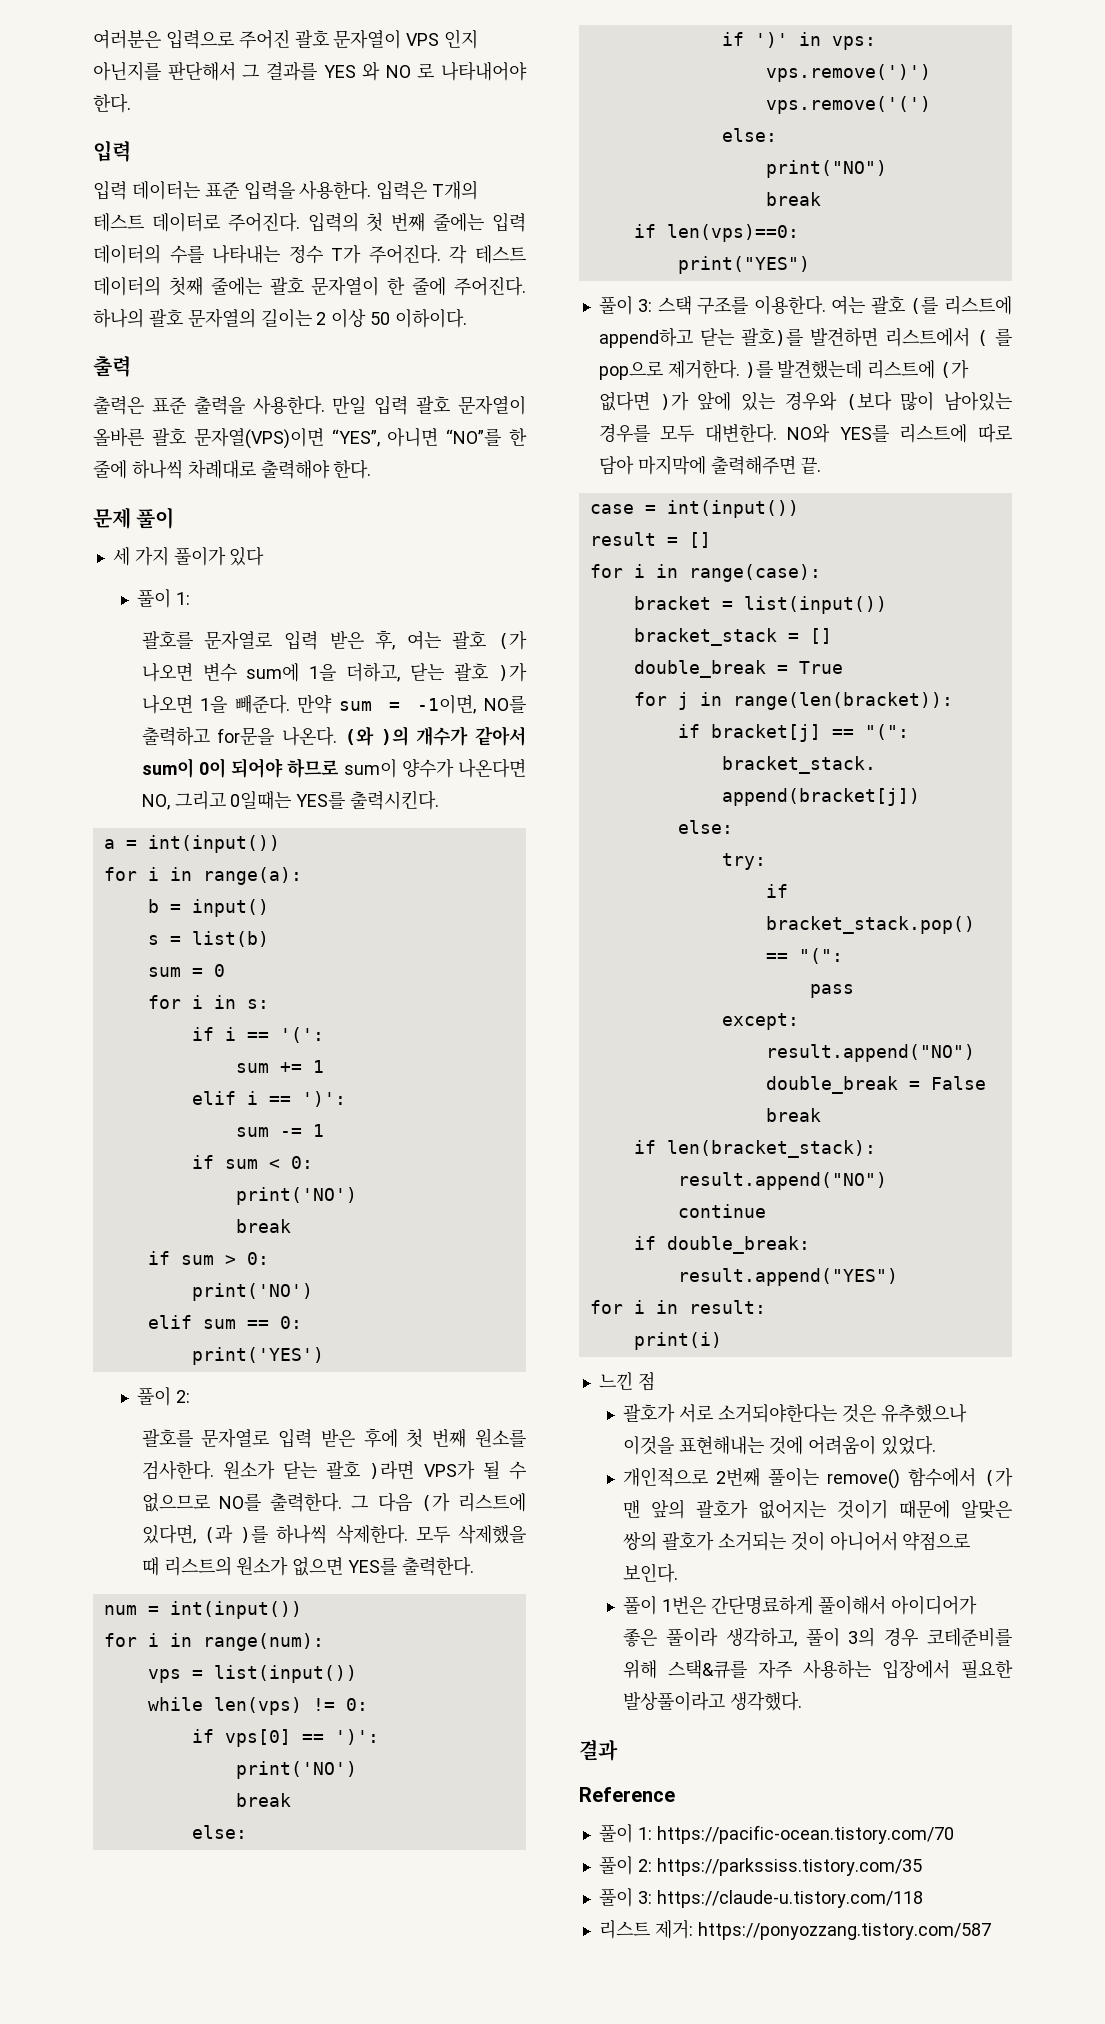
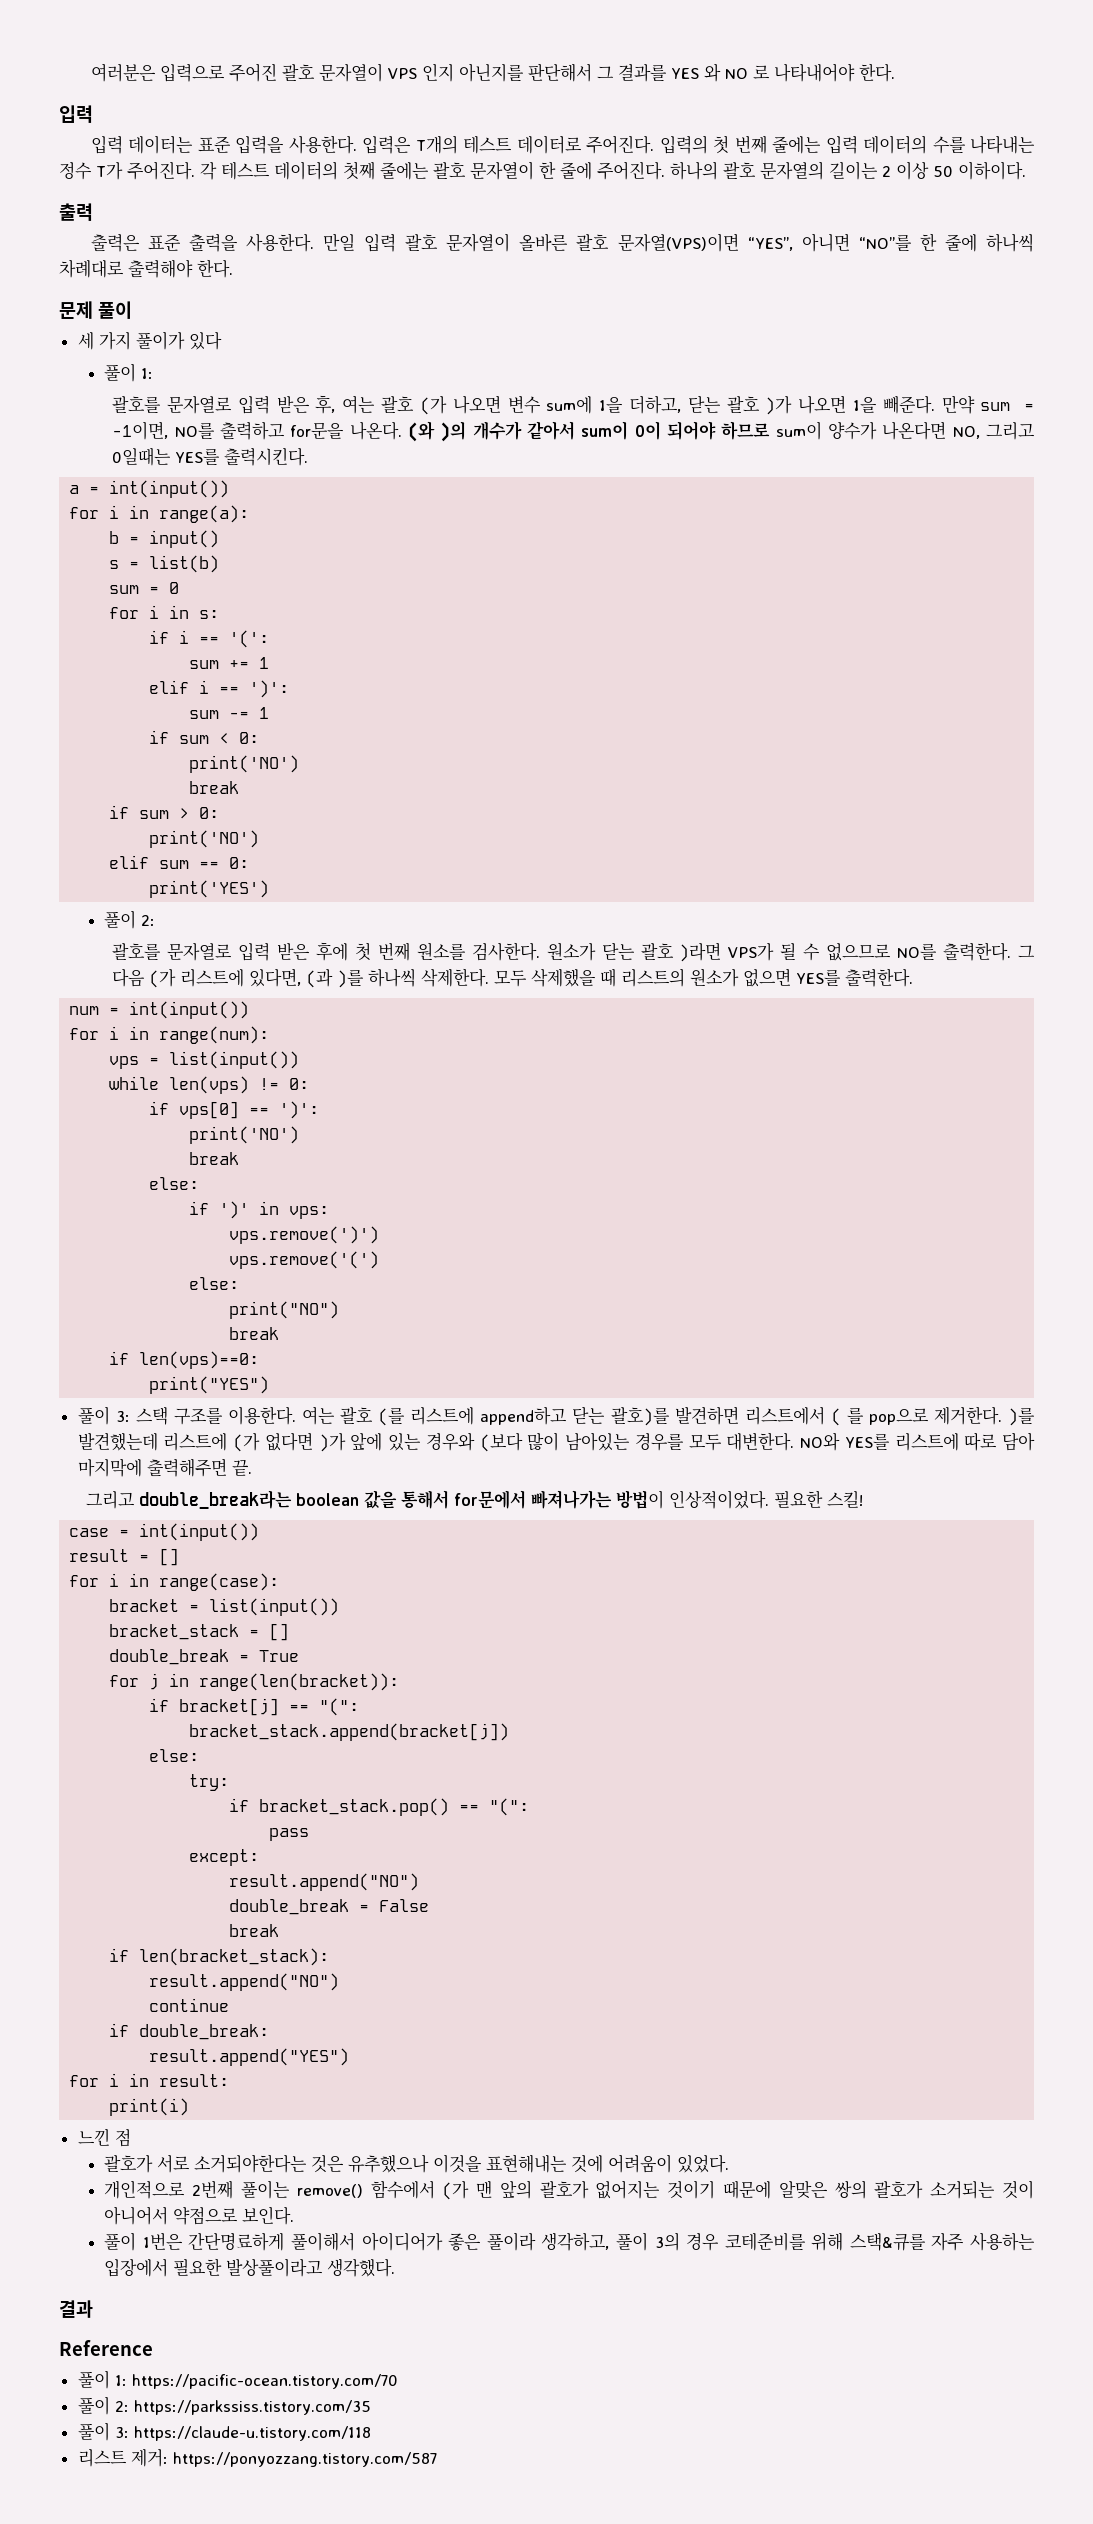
(822, 465) none -> [85,1490,863,1509] // 그리고 double_break라는 boolean 값을 통해서 for문에서 빠져나가는 방법이 인상적이었다. 필요한 스킬!

